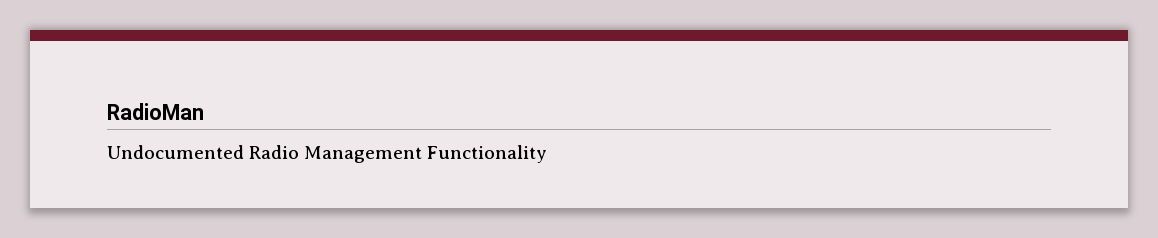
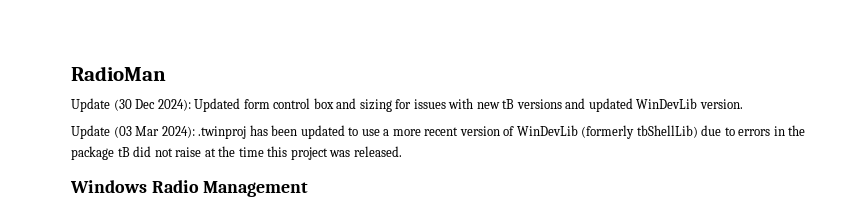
[107,145,244,159] Undocumented -> [71,98,743,112] [71,125,806,139] [71,146,402,160] [70,180,147,193] Update (30 Dec 2024): Updated form control box and sizing for issues with new tB versions and updated WinDevLib version. // Update (03 Mar 2024): .twinproj has been updated to use a more recent version of WinDevLib (formerly tbShellLib) due to errors in the package tB did not raise at the time this project was released. // Windows
[427,145,548,163] Functionality -> (309, 189) none

